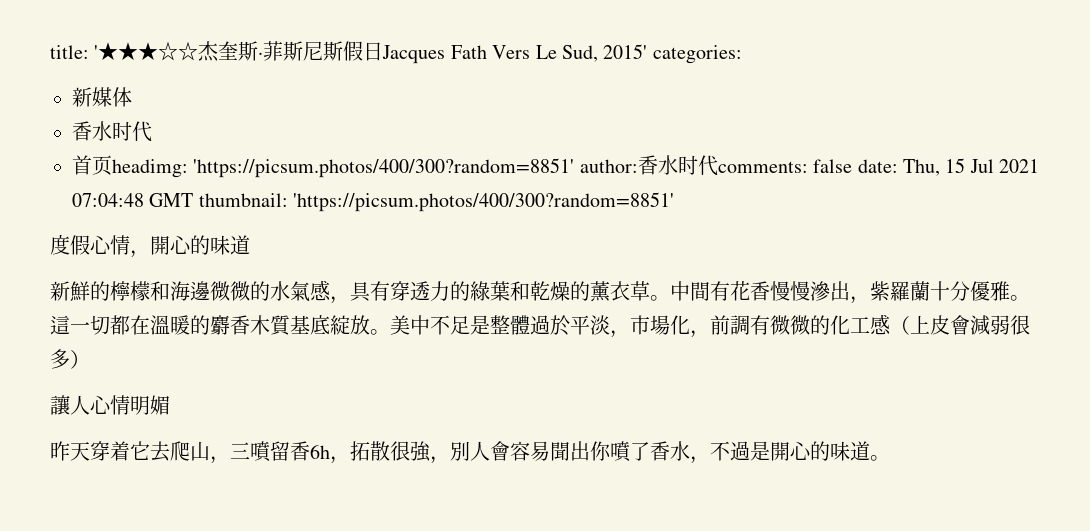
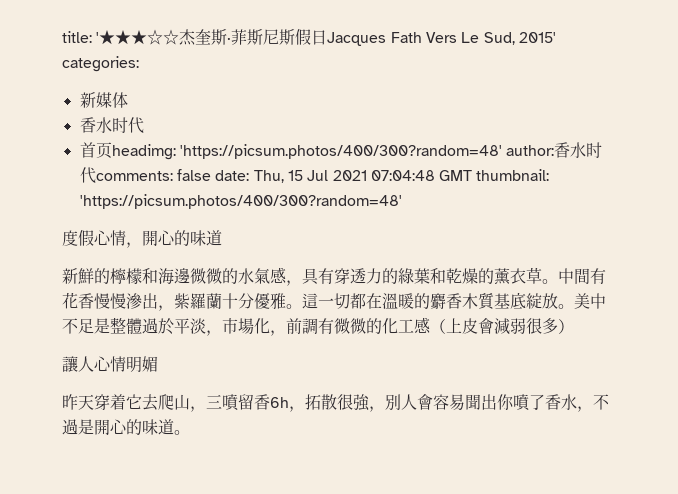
[193,158,575,178] 'https://picsum.photos/400/300?random=8851' -> [179,144,502,159] 'https://picsum.photos/400/300?random=48'
[293,192,675,212] 'https://picsum.photos/400/300?random=8851' -> [79,194,402,209] 'https://picsum.photos/400/300?random=48'

